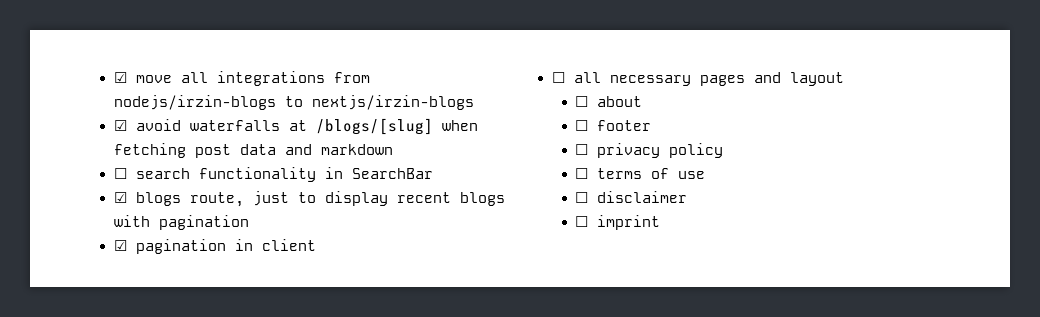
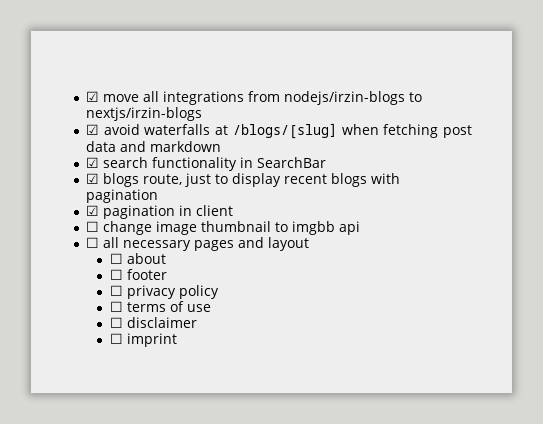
[113,168,127,179] ☐ -> [85,157,99,168] ☑
(316, 245) none -> [85,221,360,235] // ☐ change image thumbnail to imgbb api

